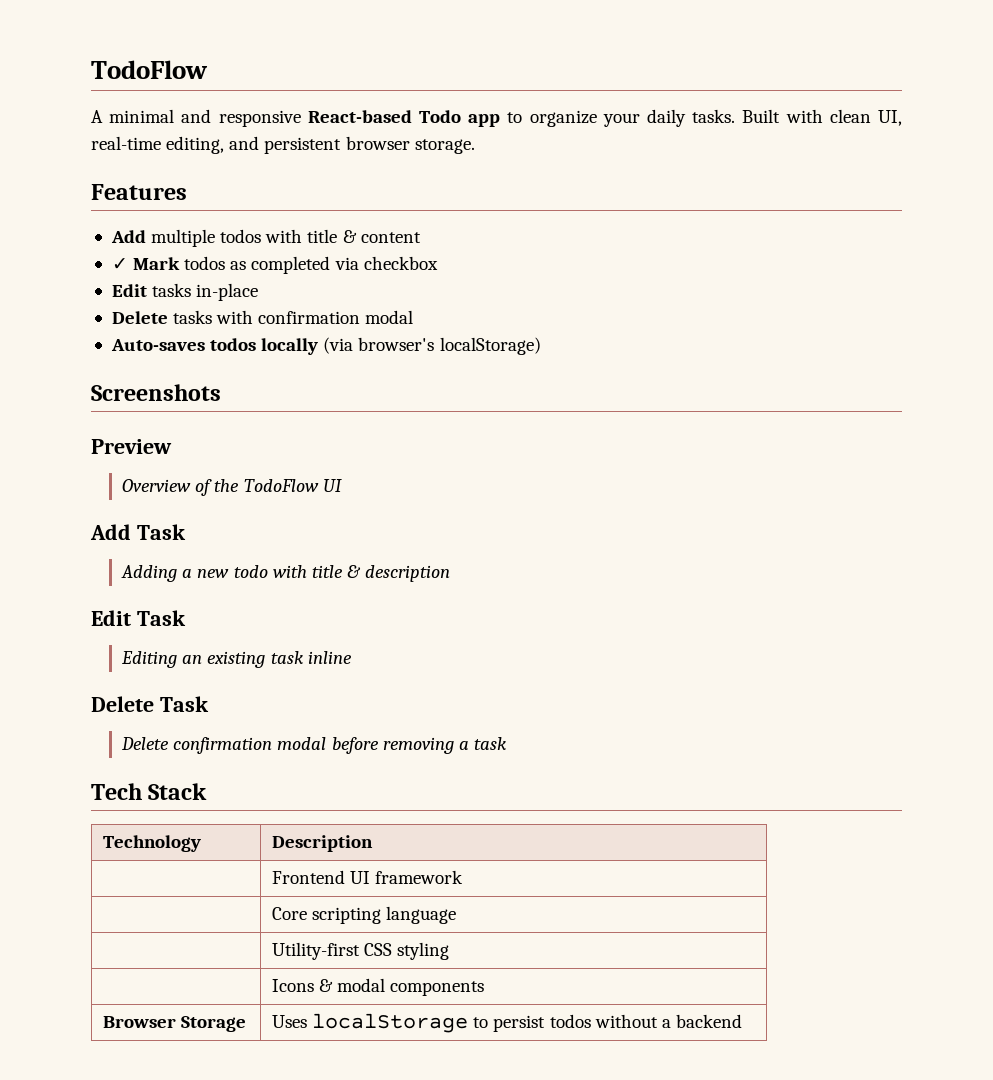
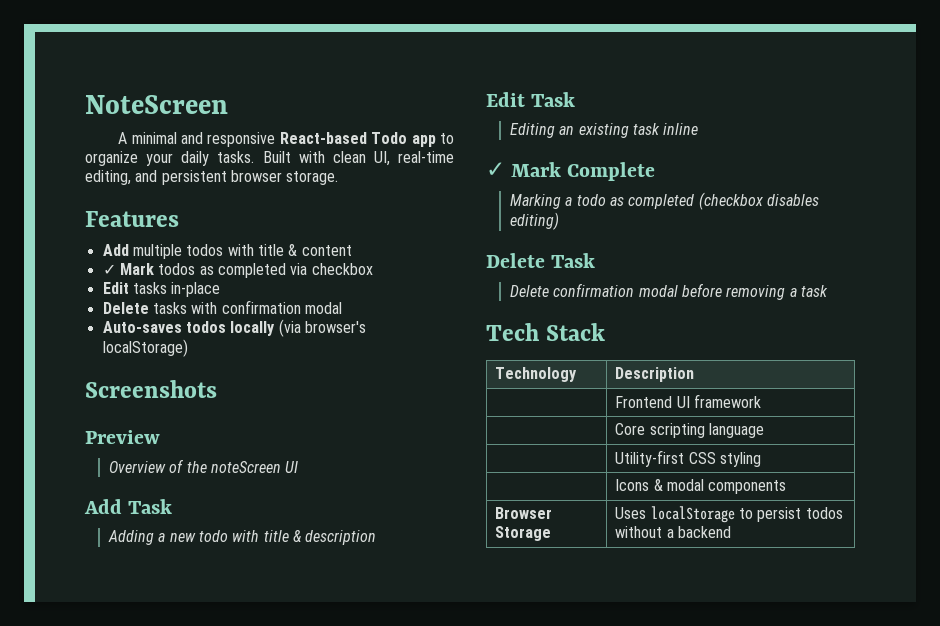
[91,60,208,79] TodoFlow -> [85,95,228,114] NoteScreen
[243,479,319,492] TodoFlow -> [211,461,282,473] noteScreen
(352, 657) none -> [486,162,656,181] [510,192,820,210] [510,212,560,230] // ✓ Mark Complete // Marking a todo as completed (checkbox disables editing)

